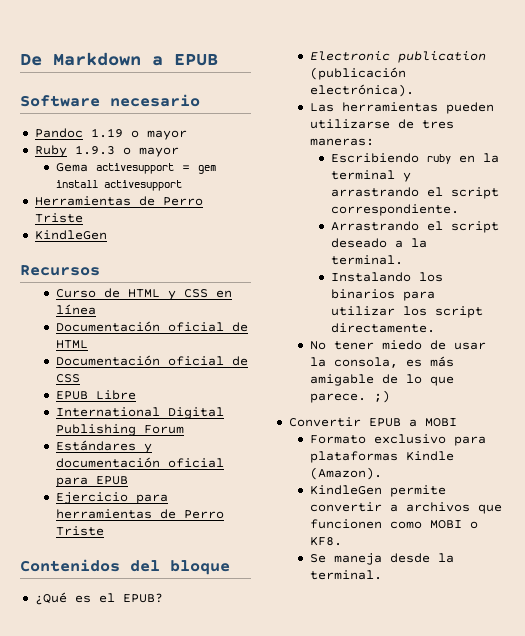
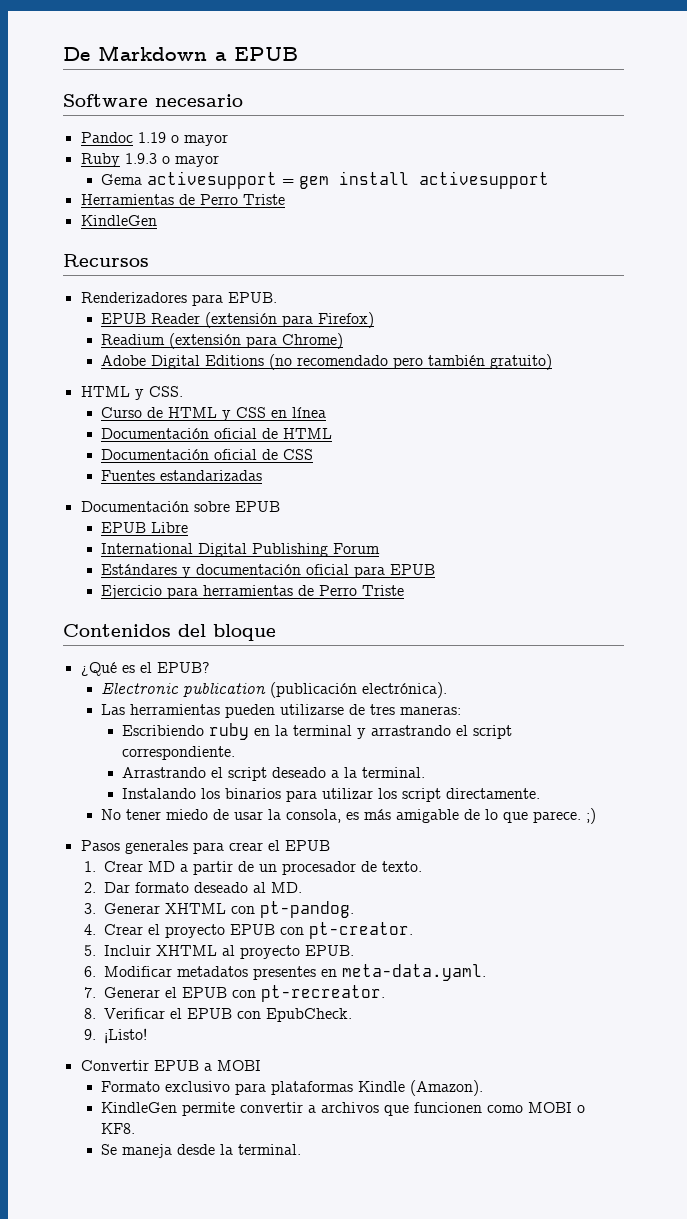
(100, 270) none -> [80,292,277,306] [101,312,375,328] [101,333,344,349] [101,354,553,370] [80,386,183,400] // Renderizadores para EPUB. // EPUB Reader (extensión para Firefox) // Readium (extensión para Chrome) // Adobe Digital Editions (no recomendado pero también gratuito) // HTML y CSS.
(80, 378) none -> [101,470,263,481] [80,501,280,512] // Fuentes estandarizadas // Documentación sobre EPUB
(390, 396) none -> [80,840,330,854] [83,861,423,875] [83,882,303,893] [83,901,355,918] [83,922,414,939] [83,945,355,959] [83,964,487,981] [83,985,386,1002] [83,1008,353,1022] [83,1028,148,1044] // Pasos generales para crear el EPUB // 1. Crear MD a partir de un procesador de texto. // 2. Dar formato deseado al MD. // 3. Generar XHTML con pt-pandog. // 4. Crear el proyecto EPUB con pt-creator. // 5. Incluir XHTML al proyecto EPUB. // 6. Modificar metadatos presentes en meta-data.yaml. // 7. Generar el EPUB con pt-recreator. // 8. Verificar el EPUB con EpubCheck. // 9. ¡Listo!

